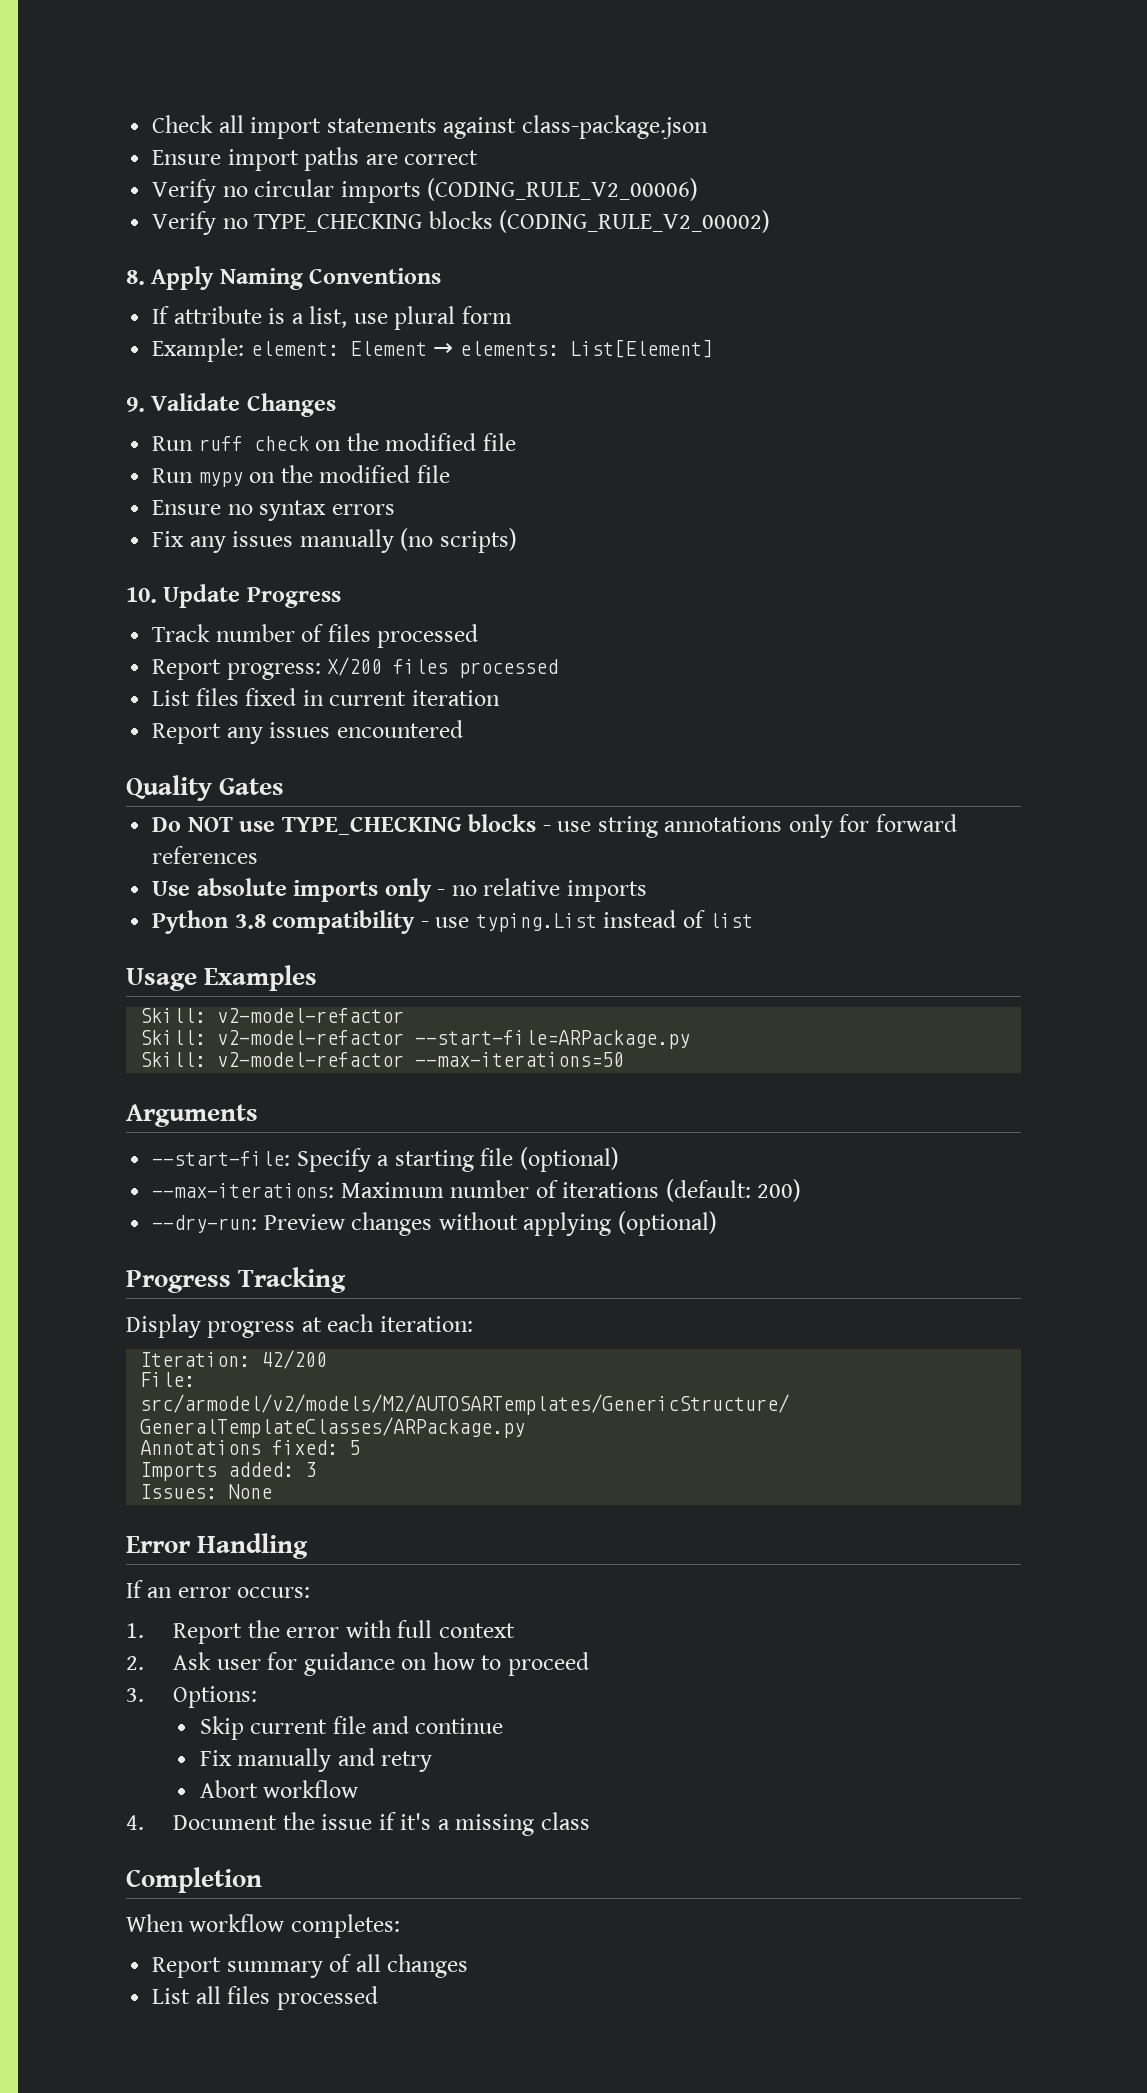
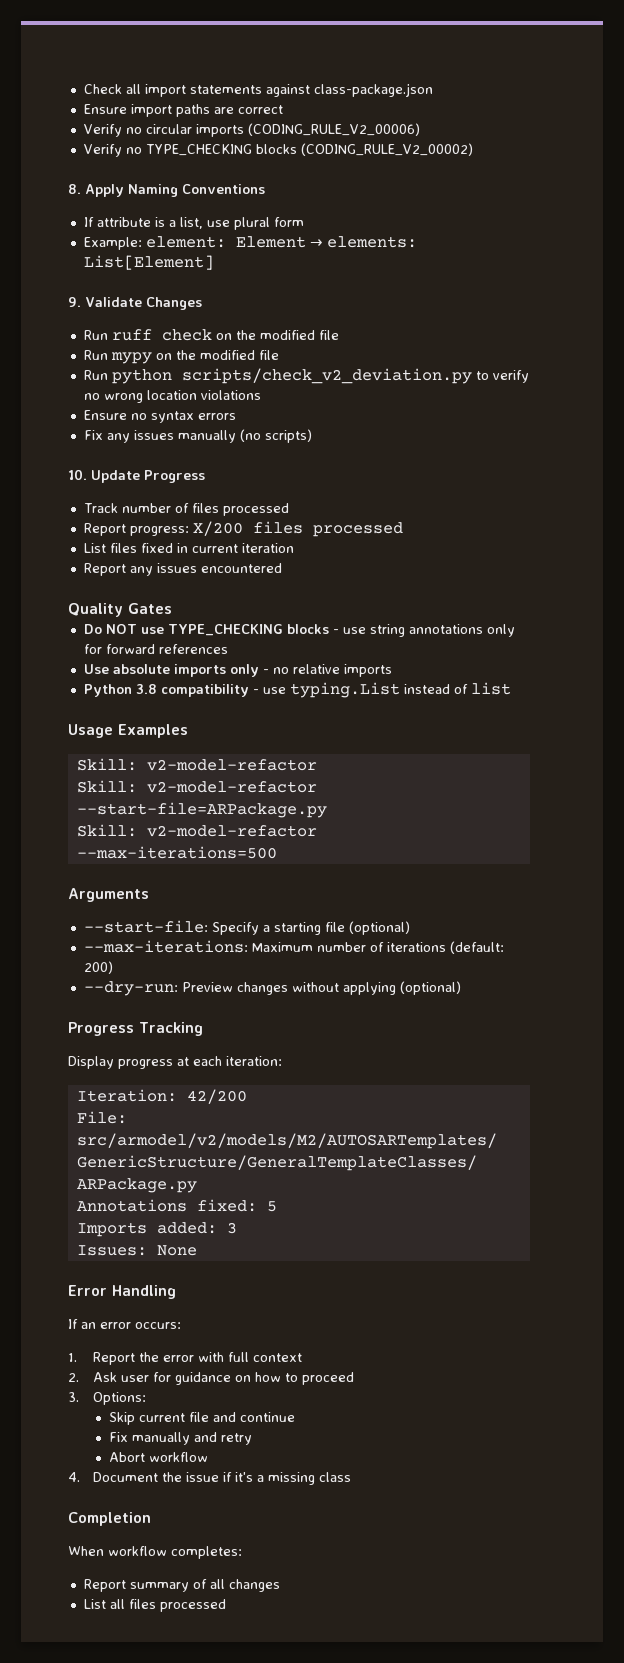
(450, 474) none -> [83,368,529,384] [83,390,261,403] // Run python scripts/check_v2_deviation.py to verify no wrong location violations
[415,1052,625,1067] --max-iterations=50 -> [76,846,277,859] --max-iterations=500

